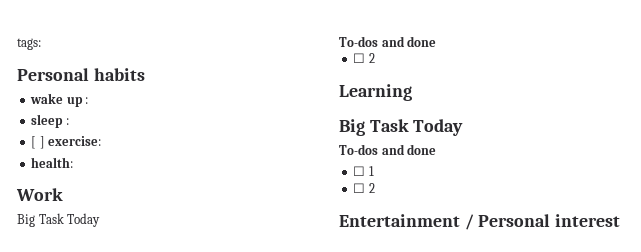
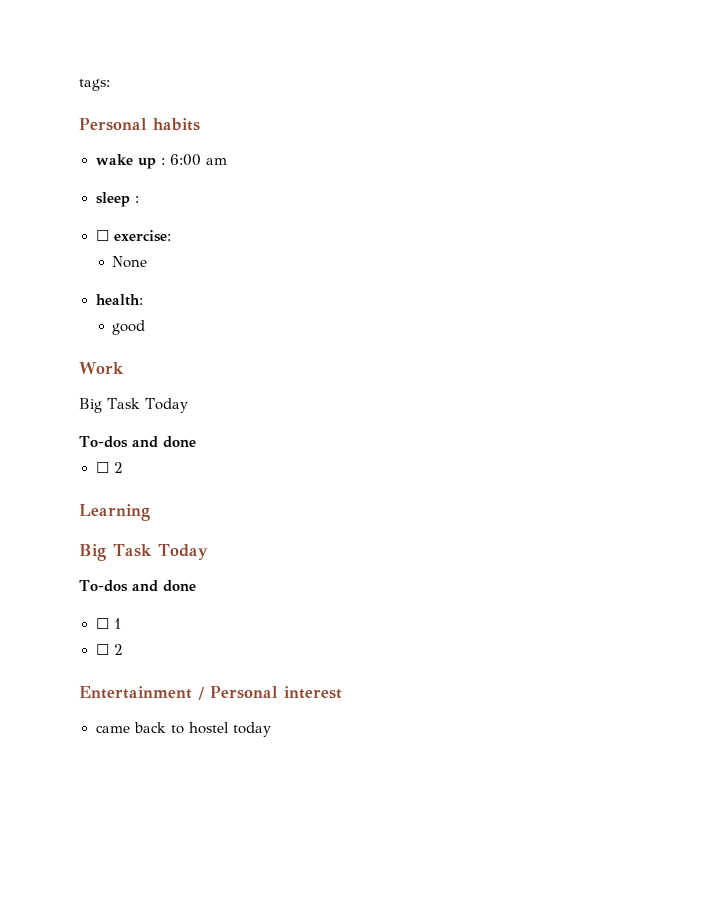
(89, 100) none -> [169,154,227,166] 6:00 am
[31,136,45,149] [ ] -> [95,230,109,241] ☐
(102, 141) none -> [112,256,148,268] // None
(74, 162) none -> [112,320,146,335] // good
(621, 220) none -> [95,722,271,737] // came back to hostel today

